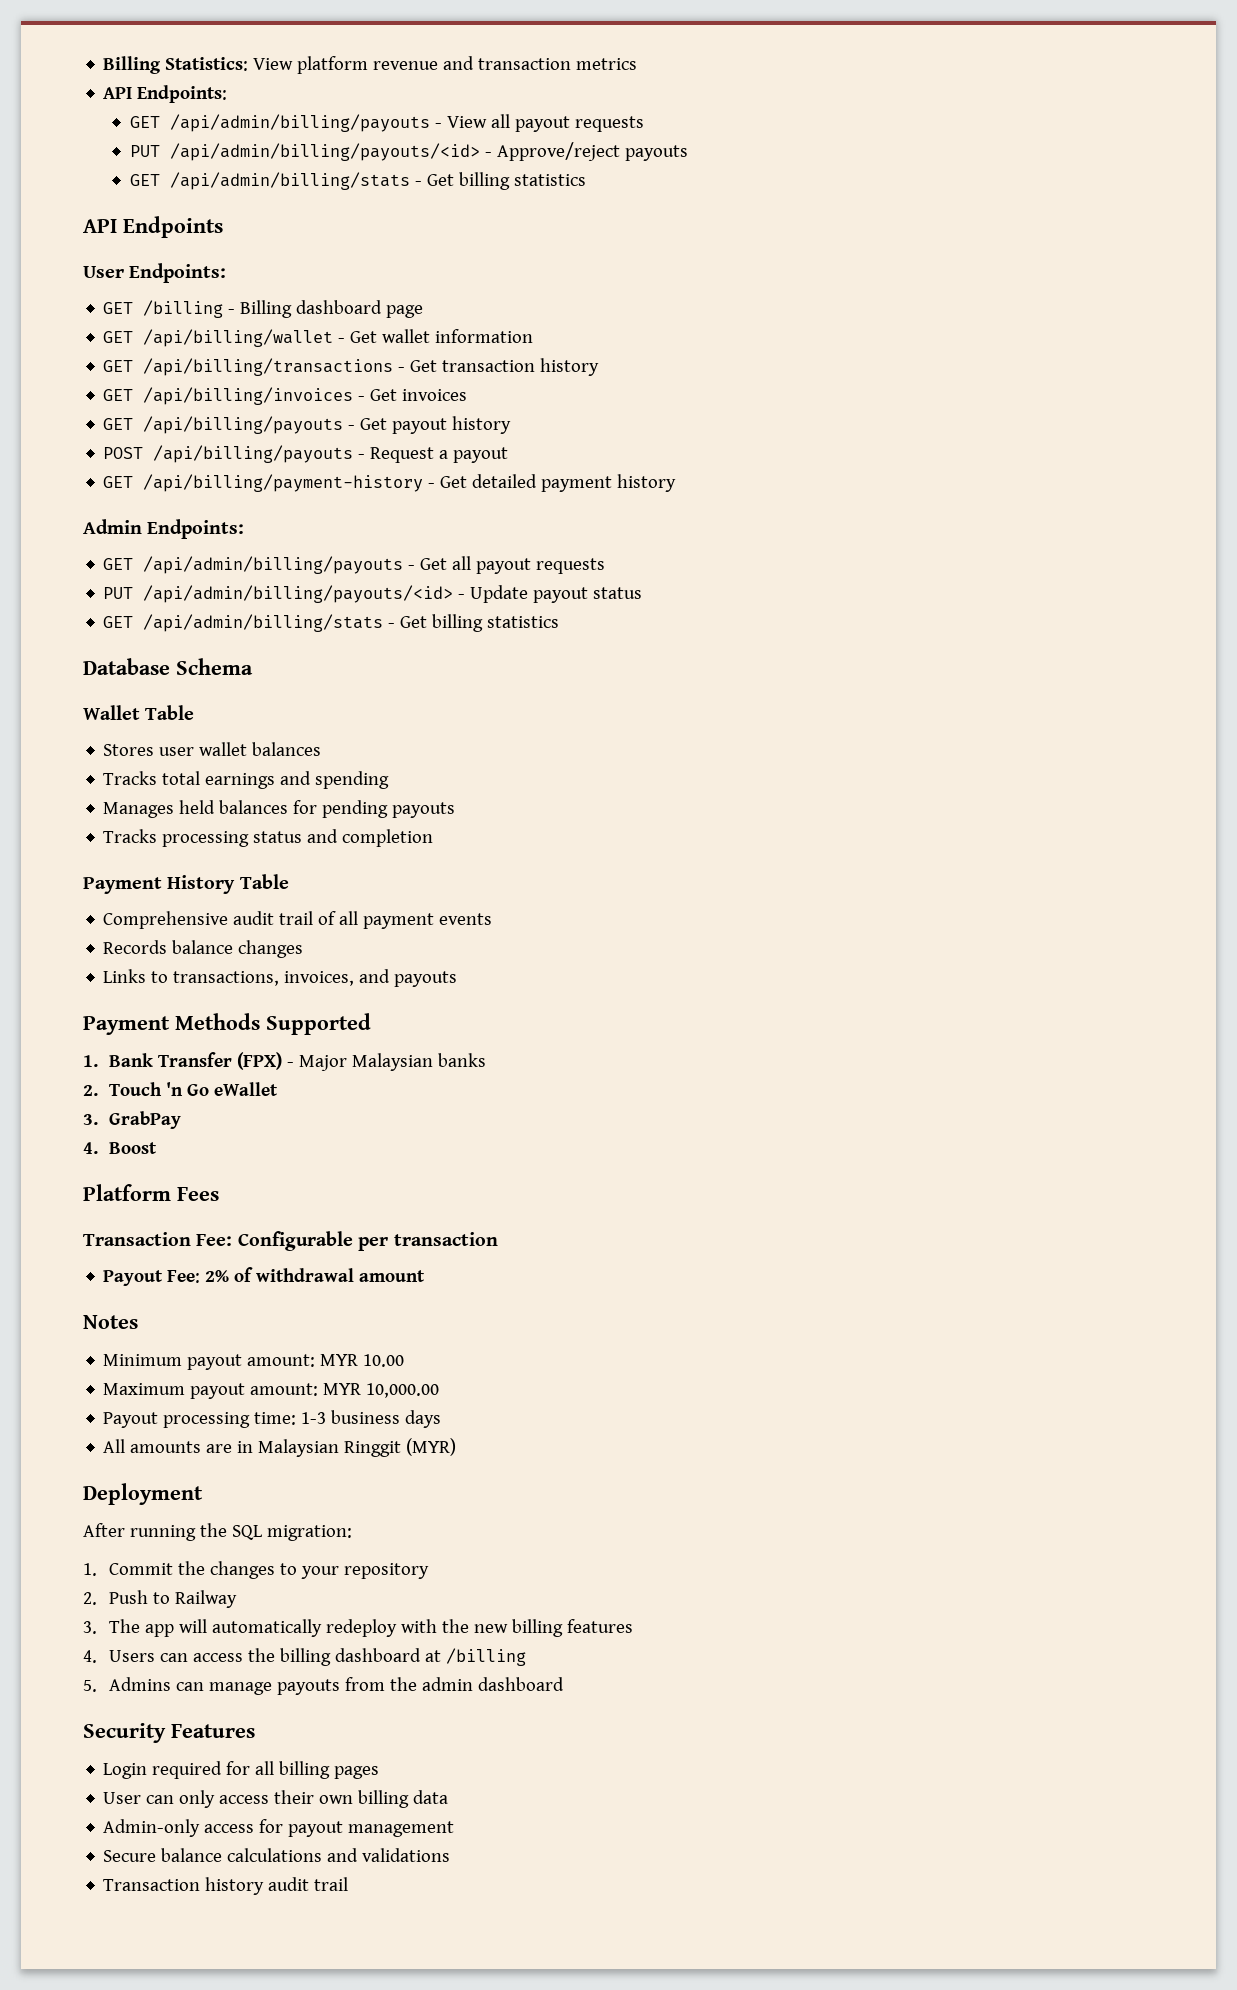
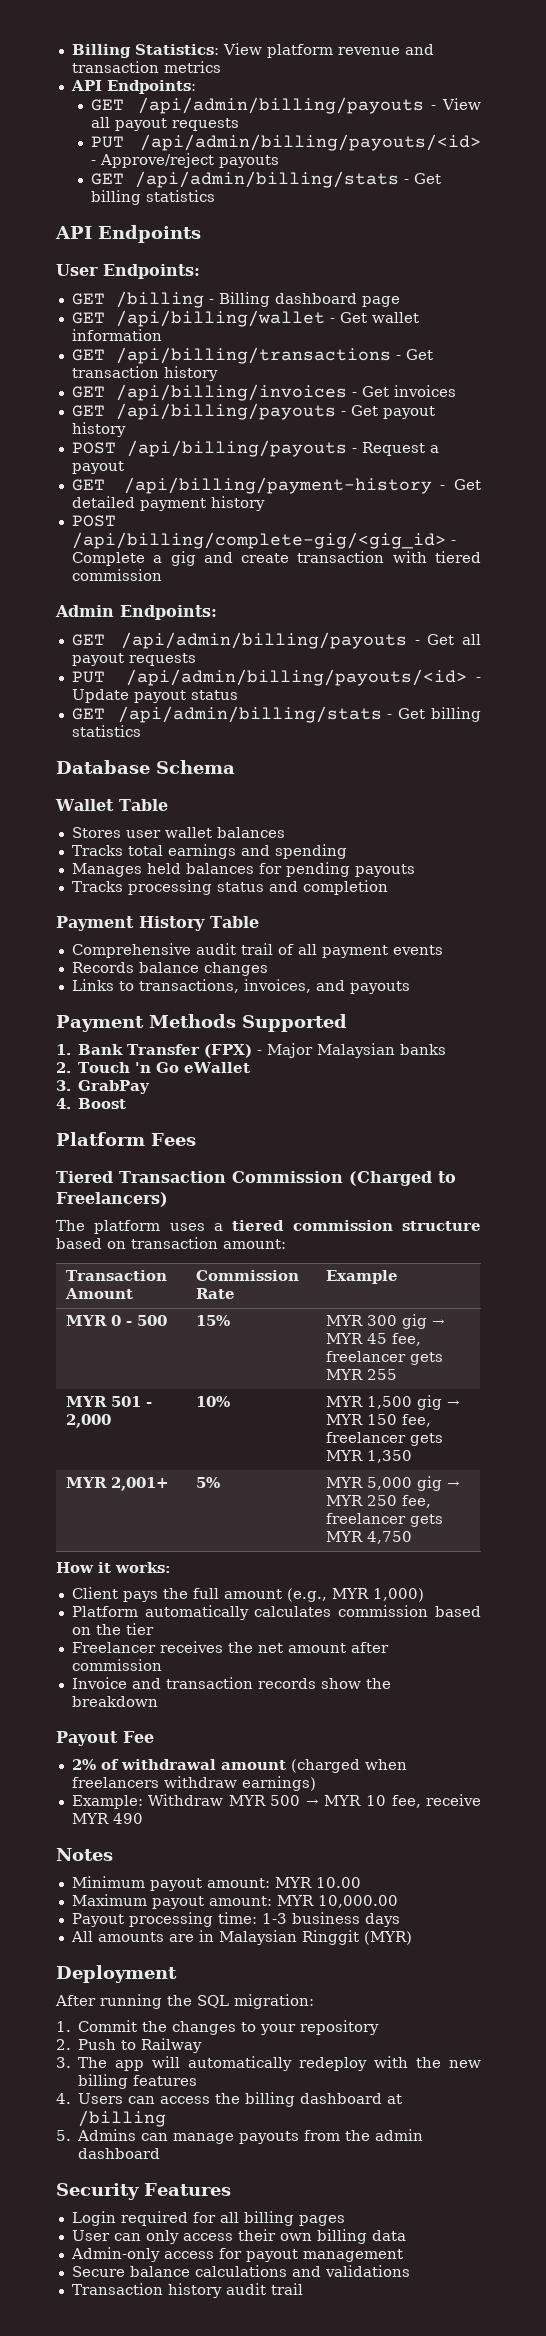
(677, 483) none -> [71,515,116,527] [71,532,456,549] [71,551,481,566] [71,569,162,581] // POST /api/billing/complete-gig/<gig_id> - Complete a gig and create transaction with tiered commission
[83,1231,498,1251] [103,1270,201,1286] Transaction Fee: Configurable per transaction // Payout Fee: -> [56,1171,456,1186] [56,1192,168,1207] [56,1220,481,1234] [56,1237,286,1249] [66,1270,168,1281] [65,1288,134,1299] [196,1270,300,1281] [196,1288,236,1299] [326,1270,399,1284] [66,1315,168,1326] [196,1315,231,1326] [326,1314,446,1329] [326,1333,422,1346] [326,1351,444,1365] [326,1369,398,1380] [66,1396,153,1407] [66,1414,112,1428] [196,1396,231,1407] [326,1395,461,1410] [326,1414,432,1427] [326,1432,444,1446] [326,1450,413,1463] [66,1477,170,1491] [196,1477,221,1488] [326,1476,461,1491] [326,1495,432,1508] [326,1513,444,1527] [326,1531,413,1544] [56,1562,171,1573] [71,1587,424,1602] [71,1605,481,1620] [71,1623,154,1635] [71,1641,389,1653] [71,1659,162,1671] [71,1677,391,1689] [71,1696,158,1707] [56,1731,154,1746] Tiered Transaction Commission (Charged to Freelancers) // The platform uses a tiered commission structure based on transaction amount: // Transaction Amount | Commission Rate | Example // MYR 0 - 500 | 15% | MYR 300 gig → MYR 45 fee, freelancer gets MYR 255 // MYR 501 - 2,000 | 10% | MYR 1,500 gig → MYR 150 fee, freelancer gets MYR 1,350 // MYR 2,001+ | 5% | MYR 5,000 gig → MYR 250 fee, freelancer gets MYR 4,750 // How it works: // Client pays the full amount (e.g., MYR 1,000) // Platform automatically calculates commission based on the tier // Freelancer receives the net amount after commission // Invoice and transaction records show the breakdown // Payout Fee //
(426, 1276) none -> [290,1759,407,1773] [71,1776,316,1791] [71,1794,482,1809] [71,1813,143,1824] (charged when freelancers withdraw earnings) // Example: Withdraw MYR 500 → MYR 10 fee, receive MYR 490

